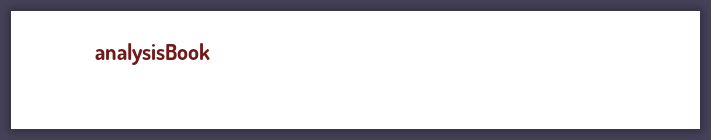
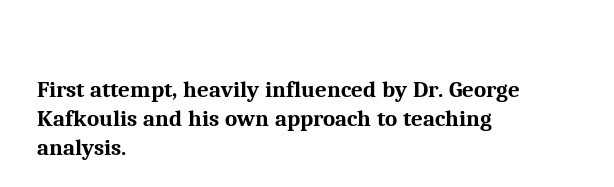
[95,43,210,65] analysisBook -> [37,81,521,102] [37,110,493,131] [37,139,126,160] First attempt, heavily influenced by Dr. George Kafkoulis and his own approach to teaching analysis.

